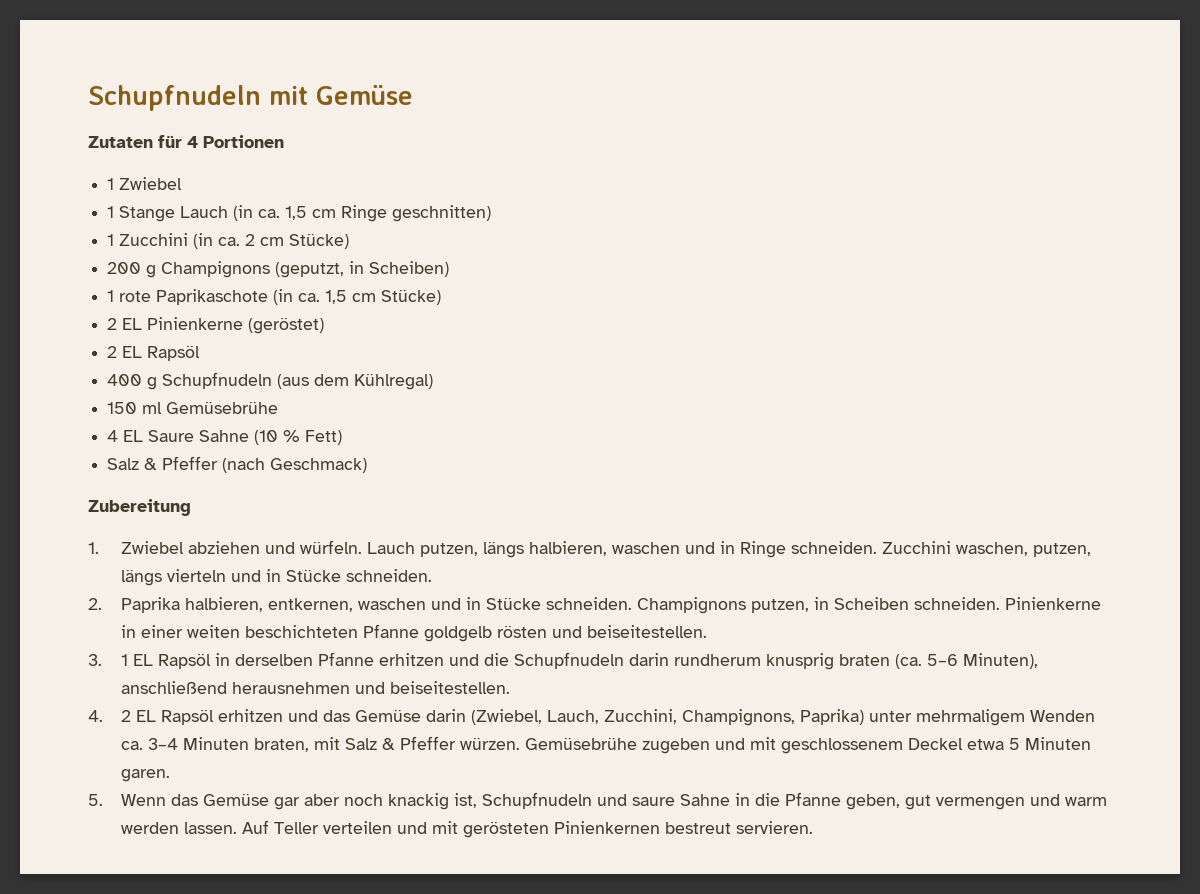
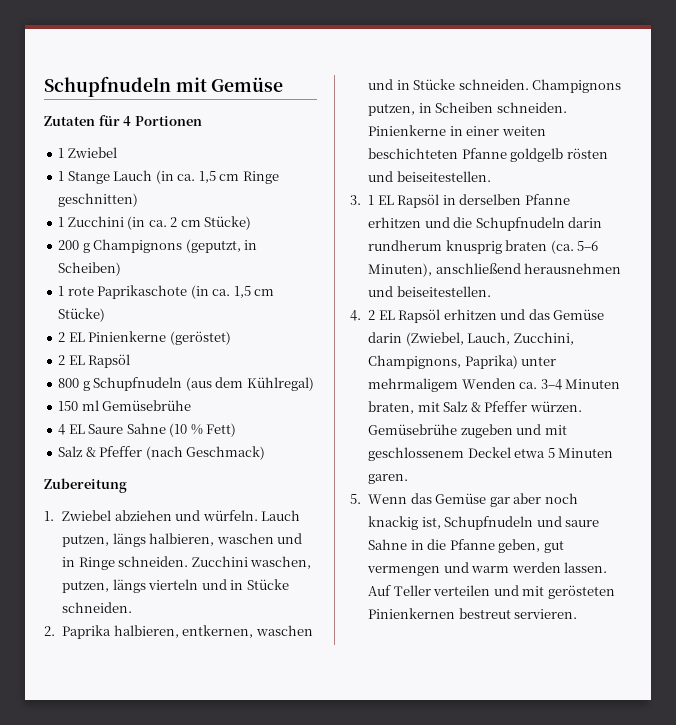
[107,374,143,386] 400 -> [58,378,80,388] 800

